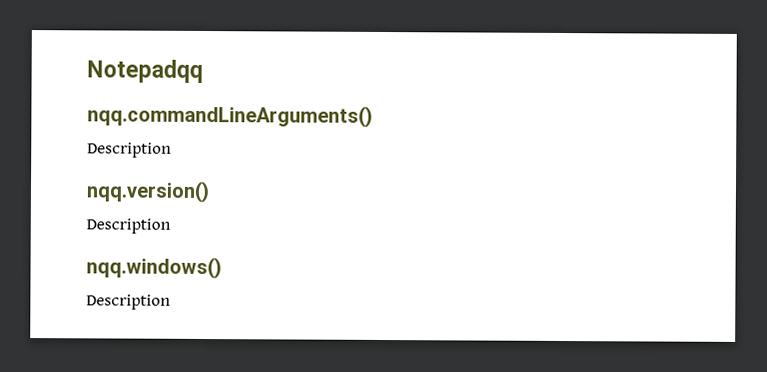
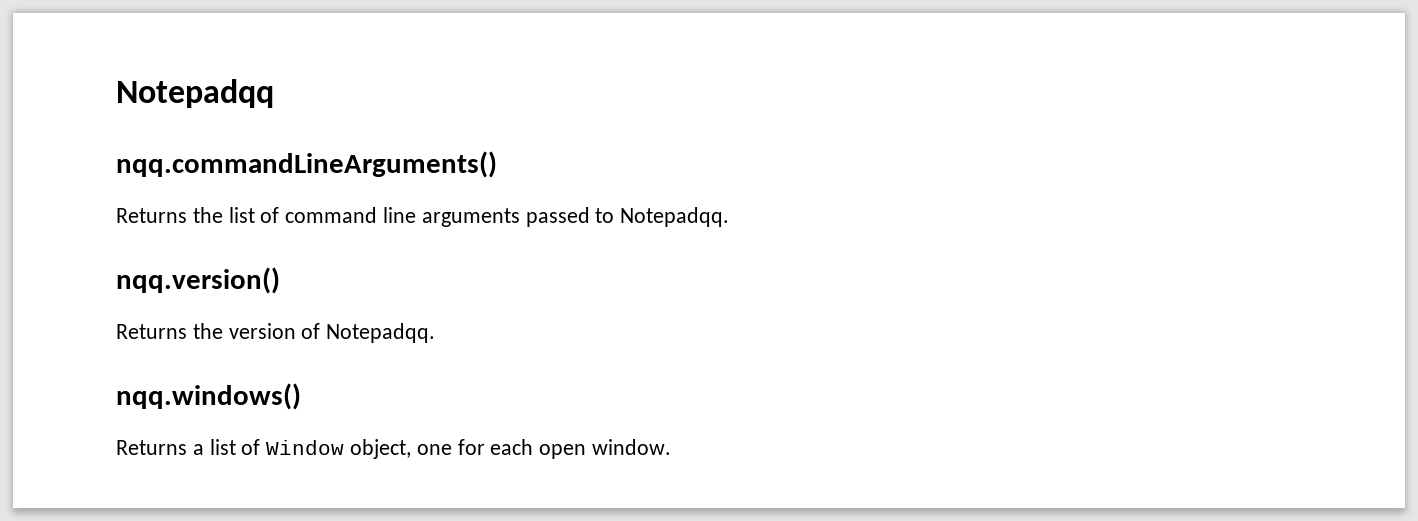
[87,142,172,158] [86,180,210,204] [86,218,171,234] [86,256,222,280] [86,294,171,310] Description // nqq.version() // Description // nqq.windows() // Description -> [116,207,730,227] [116,267,280,294] [116,323,436,343] [116,383,301,410] [116,439,672,459] Returns the list of command line arguments passed to Notepadqq. // nqq.version() // Returns the version of Notepadqq. // nqq.windows() // Returns a list of Window object, one for each open window.

